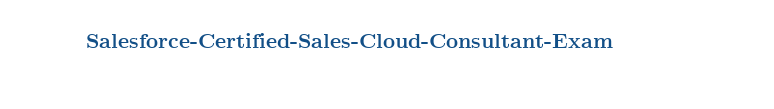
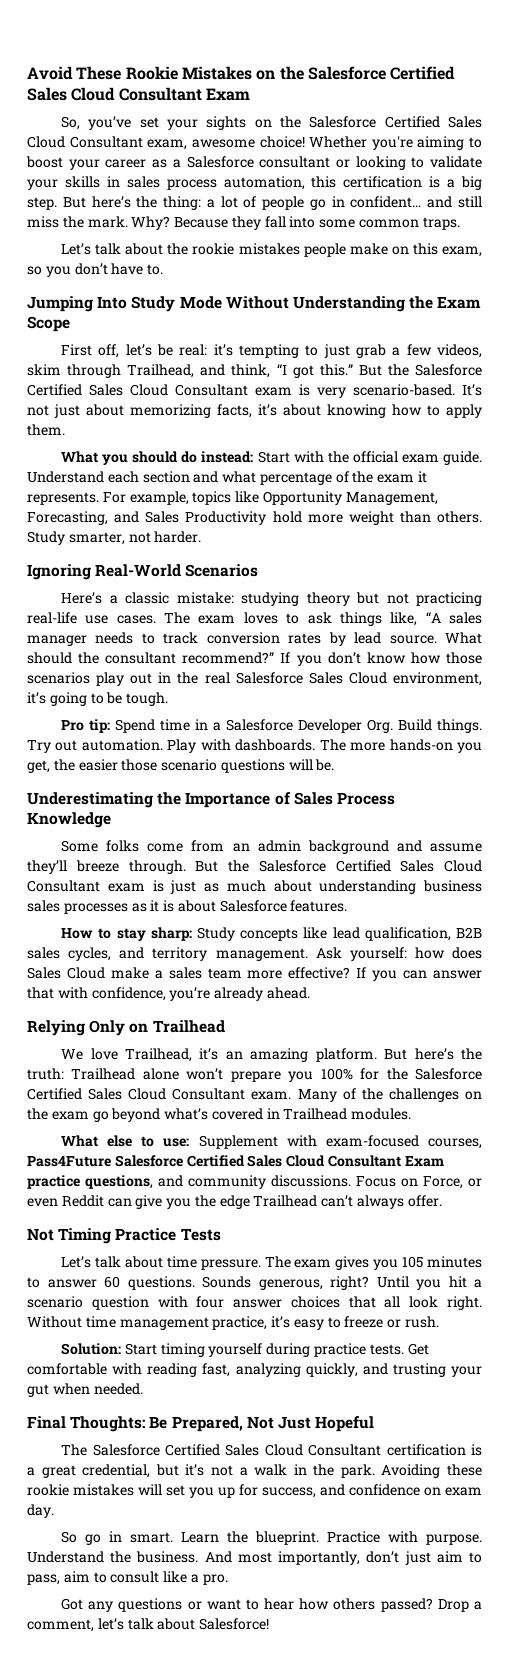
[86,33,613,48] Salesforce-Certified-Sales-Cloud-Consultant-Exam -> [27,66,456,80] [27,87,250,101] [61,116,483,130] [27,136,482,150] [26,156,482,170] [27,176,482,190] [27,196,483,210] [27,216,460,230] [61,243,482,257] [27,263,164,277] [27,296,482,312] [27,316,70,332] [61,344,483,358] [27,364,483,378] [27,384,482,398] [27,404,482,418] [27,424,65,436] [61,451,482,465] [27,471,428,485] [27,491,438,505] [27,511,482,525] [27,531,202,545] [27,564,259,580] [61,592,482,606] [27,612,483,626] [27,632,483,646] [27,652,482,666] [27,672,482,686] [27,692,169,706] [61,719,482,733] [27,739,483,753] [27,759,335,773] [27,792,395,808] [27,812,111,828] [61,840,483,854] [27,860,482,874] [27,880,482,894] [27,900,348,914] [61,927,482,941] [27,947,482,961] [27,967,482,981] [27,987,310,1001] [27,1020,225,1036] [61,1048,483,1062] [27,1068,483,1082] [27,1088,482,1102] [27,1108,412,1122] [61,1135,482,1149] [27,1155,444,1167] [27,1175,482,1189] [27,1195,442,1209] [27,1228,221,1244] [61,1256,482,1270] [27,1276,482,1290] [27,1296,482,1310] [27,1316,440,1330] [61,1343,429,1357] [27,1363,482,1377] [27,1383,143,1397] [27,1416,375,1432] [61,1444,482,1456] [27,1464,482,1478] [27,1484,482,1498] [27,1504,54,1518] [61,1531,482,1545] [27,1551,483,1565] [27,1571,228,1585] [61,1598,483,1612] [27,1618,270,1632] Avoid These Rookie Mistakes on the Salesforce Certified Sales Cloud Consultant Exam // So, you’ve set your sights on the Salesforce Certified Sales Cloud Consultant exam, awesome choice! Whether you're aiming to boost your career as a Salesforce consultant or looking to validate your skills in sales process automation, this certification is a big step. But here’s the thing: a lot of people go in confident… and still miss the mark. Why? Because they fall into some common traps. // Let’s talk about the rookie mistakes people make on this exam, so you don’t have to. // Jumping Into Study Mode Without Understanding the Exam Scope // First off, let’s be real: it’s tempting to just grab a few videos, skim through Trailhead, and think, “I got this.” But the Salesforce Certified Sales Cloud Consultant exam is very scenario-based. It’s not just about memorizing facts, it’s about knowing how to apply them. // What you should do instead: Start with the official exam guide. Understand each section and what percentage of the exam it represents. For example, topics like Opportunity Management, Forecasting, and Sales Productivity hold more weight than others. Study smarter, not harder. // Ignoring Real-World Scenarios // Here’s a classic mistake: studying theory but not practicing real-life use cases. The exam loves to ask things like, “A sales manager needs to track conversion rates by lead source. What should the consultant recommend?” If you don’t know how those scenarios play out in the real Salesforce Sales Cloud environment, it’s going to be tough. // Pro tip: Spend time in a Salesforce Developer Org. Build things. Try out automation. Play with dashboards. The more hands-on you get, the easier those scenario questions will be. // Underestimating the Importance of Sales Process Knowledge // Some folks come from an admin background and assume they’ll breeze through. But the Salesforce Certified Sales Cloud Consultant exam is just as much about understanding business sales processes as it is about Salesforce features. // How to stay sharp: Study concepts like lead qualification, B2B sales cycles, and territory management. Ask yourself: how does Sales Cloud make a sales team more effective? If you can answer that with confidence, you’re already ahead. // Relying Only on Trailhead // We love Trailhead, it’s an amazing platform. But here’s the truth: Trailhead alone won’t prepare you 100% for the Salesforce Certified Sales Cloud Consultant exam. Many of the challenges on the exam go beyond what’s covered in Trailhead modules. // What else to use: Supplement with exam-focused courses, Pass4Future Salesforce Certified Sales Cloud Consultant Exam practice questions, and community discussions. Focus on Force, or even Reddit can give you the edge Trailhead can’t always offer. // Not Timing Practice Tests // Let’s talk about time pressure. The exam gives you 105 minutes to answer 60 questions. Sounds generous, right? Until you hit a scenario question with four answer choices that all look right. Without time management practice, it’s easy to freeze or rush. // Solution: Start timing yourself during practice tests. Get comfortable with reading fast, analyzing quickly, and trusting your gut when needed. // Final Thoughts: Be Prepared, Not Just Hopeful // The Salesforce Certified Sales Cloud Consultant certification is a great credential, but it’s not a walk in the park. Avoiding these rookie mistakes will set you up for success, and confidence on exam day. // So go in smart. Learn the blueprint. Practice with purpose. Understand the business. And most importantly, don’t just aim to pass, aim to consult like a pro. // Got any questions or want to hear how others passed? Drop a comment, let’s talk about Salesforce!

